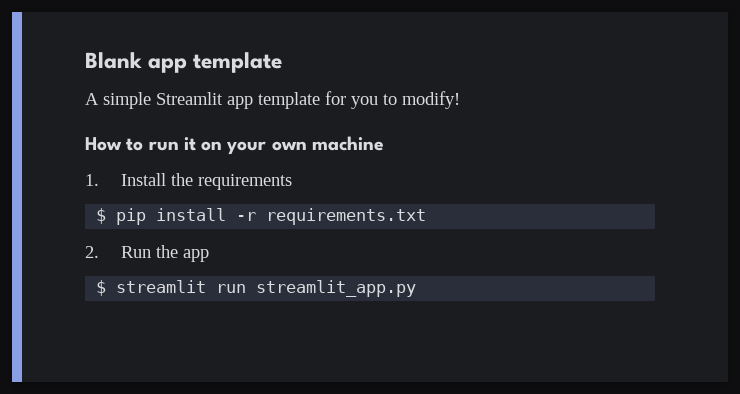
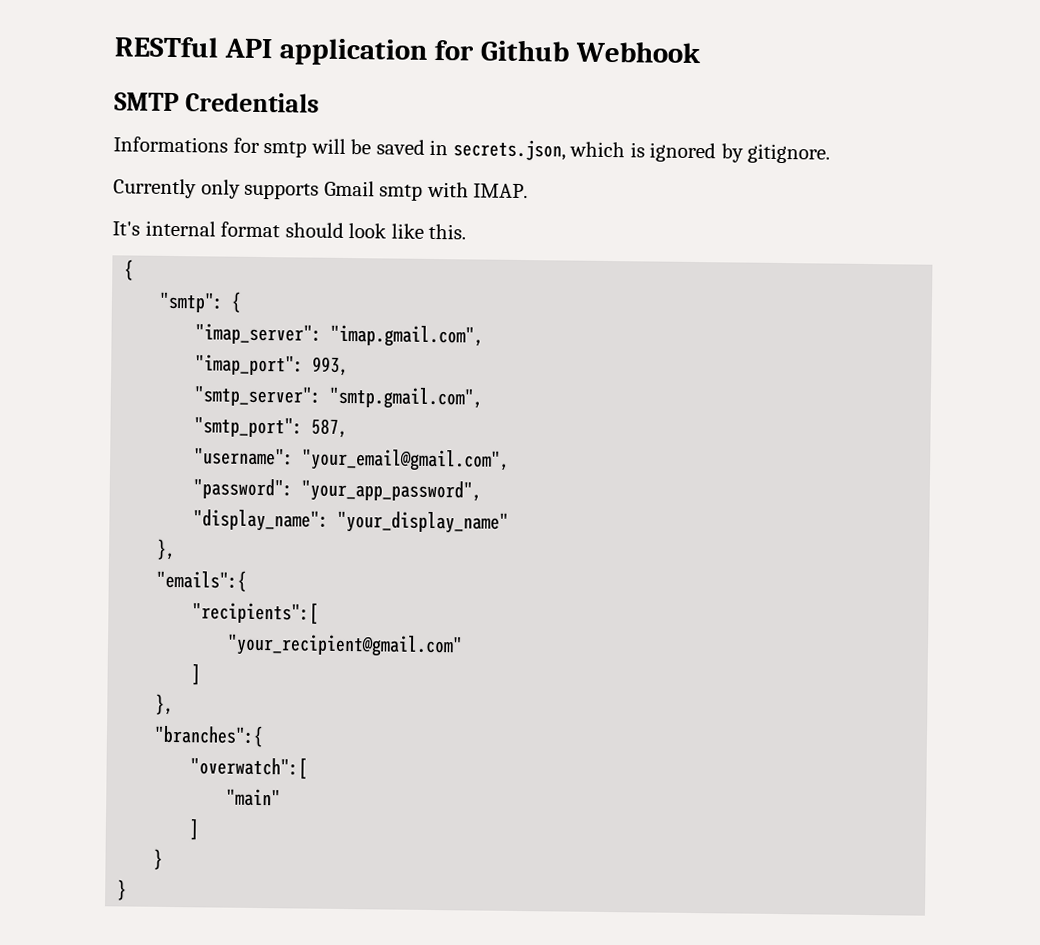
[85,52,283,73] [85,91,460,109] [85,136,384,155] [85,173,293,190] [96,208,427,225] [85,245,210,262] [96,280,417,297] Blank app template // A simple Streamlit app template for you to modify! // How to run it on your own machine // 1. Install the requirements // $ pip install -r requirements.txt // 2. Run the app // $ streamlit run streamlit_app.py -> [114,36,702,66] [114,92,320,113] [113,136,831,164] [113,178,529,201] [112,220,467,240] [124,259,135,281] [159,291,243,313] [195,323,485,348] [195,354,350,377] [194,385,484,410] [194,416,349,439] [194,447,511,472] [193,478,483,503] [193,509,510,534] [156,538,177,561] [156,569,248,592] [192,601,320,625] [227,633,464,658] [191,663,202,686] [155,693,175,716] [154,724,265,748] [190,756,309,780] [226,788,282,807] [189,818,200,841] [153,848,164,870] [117,879,128,901] RESTful API application for Github Webhook // SMTP Credentials // Informations for smtp will be saved in secrets.json, which is ignored by gitignore. // Currently only supports Gmail smtp with IMAP. // It's internal format should look like this. // { // "smtp": { // "imap_server": "imap.gmail.com", // "imap_port": 993, // "smtp_server": "smtp.gmail.com", // "smtp_port": 587, // "username": "your_email@gmail.com", // "password": "your_app_password", // "display_name": "your_display_name" // }, // "emails":{ // "recipients":[ // "your_recipient@gmail.com" // ] // }, // "branches":{ // "overwatch":[ // "main" // ] // } // }

